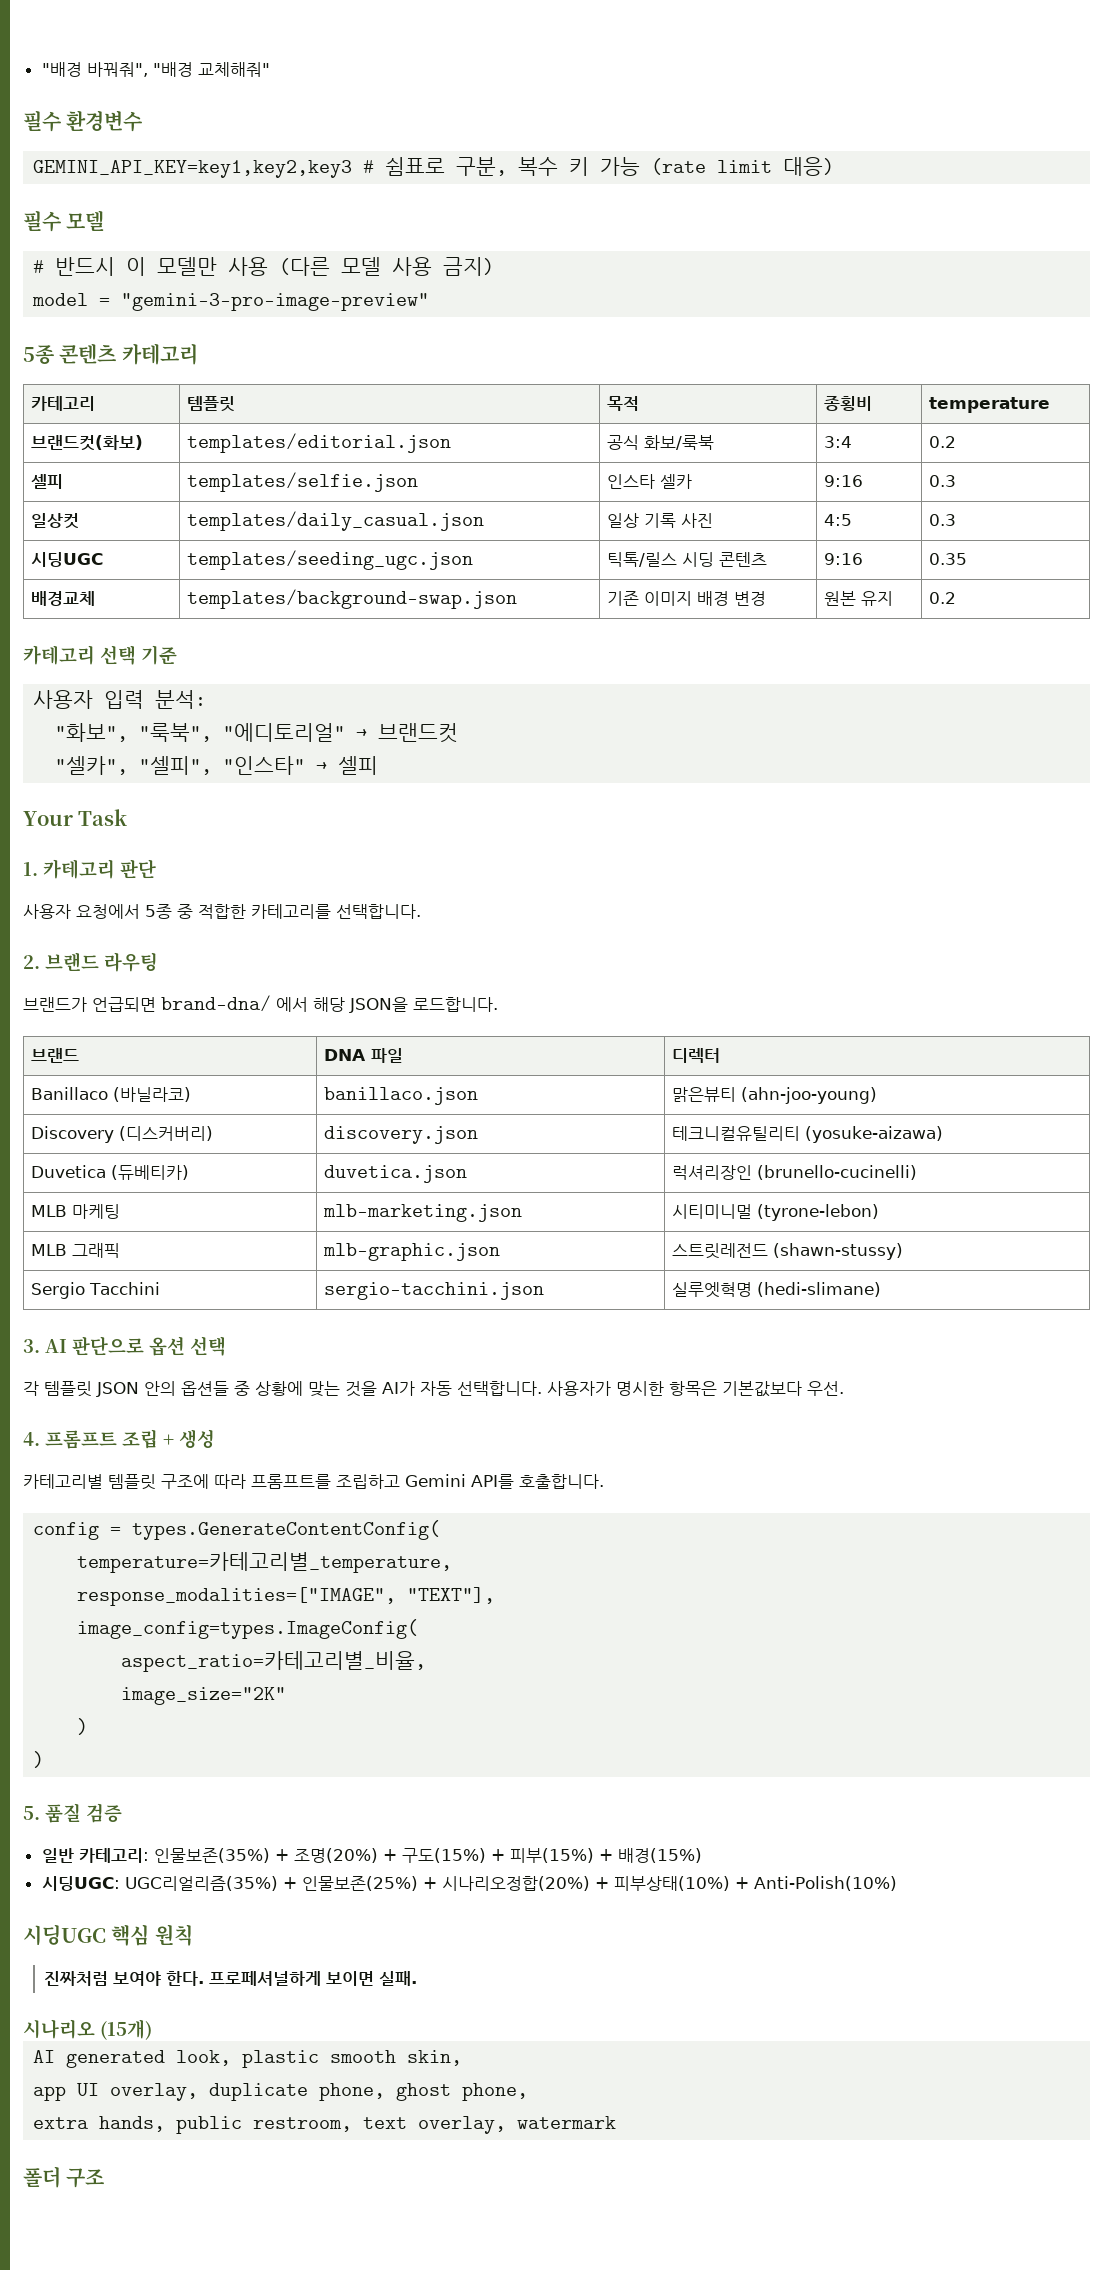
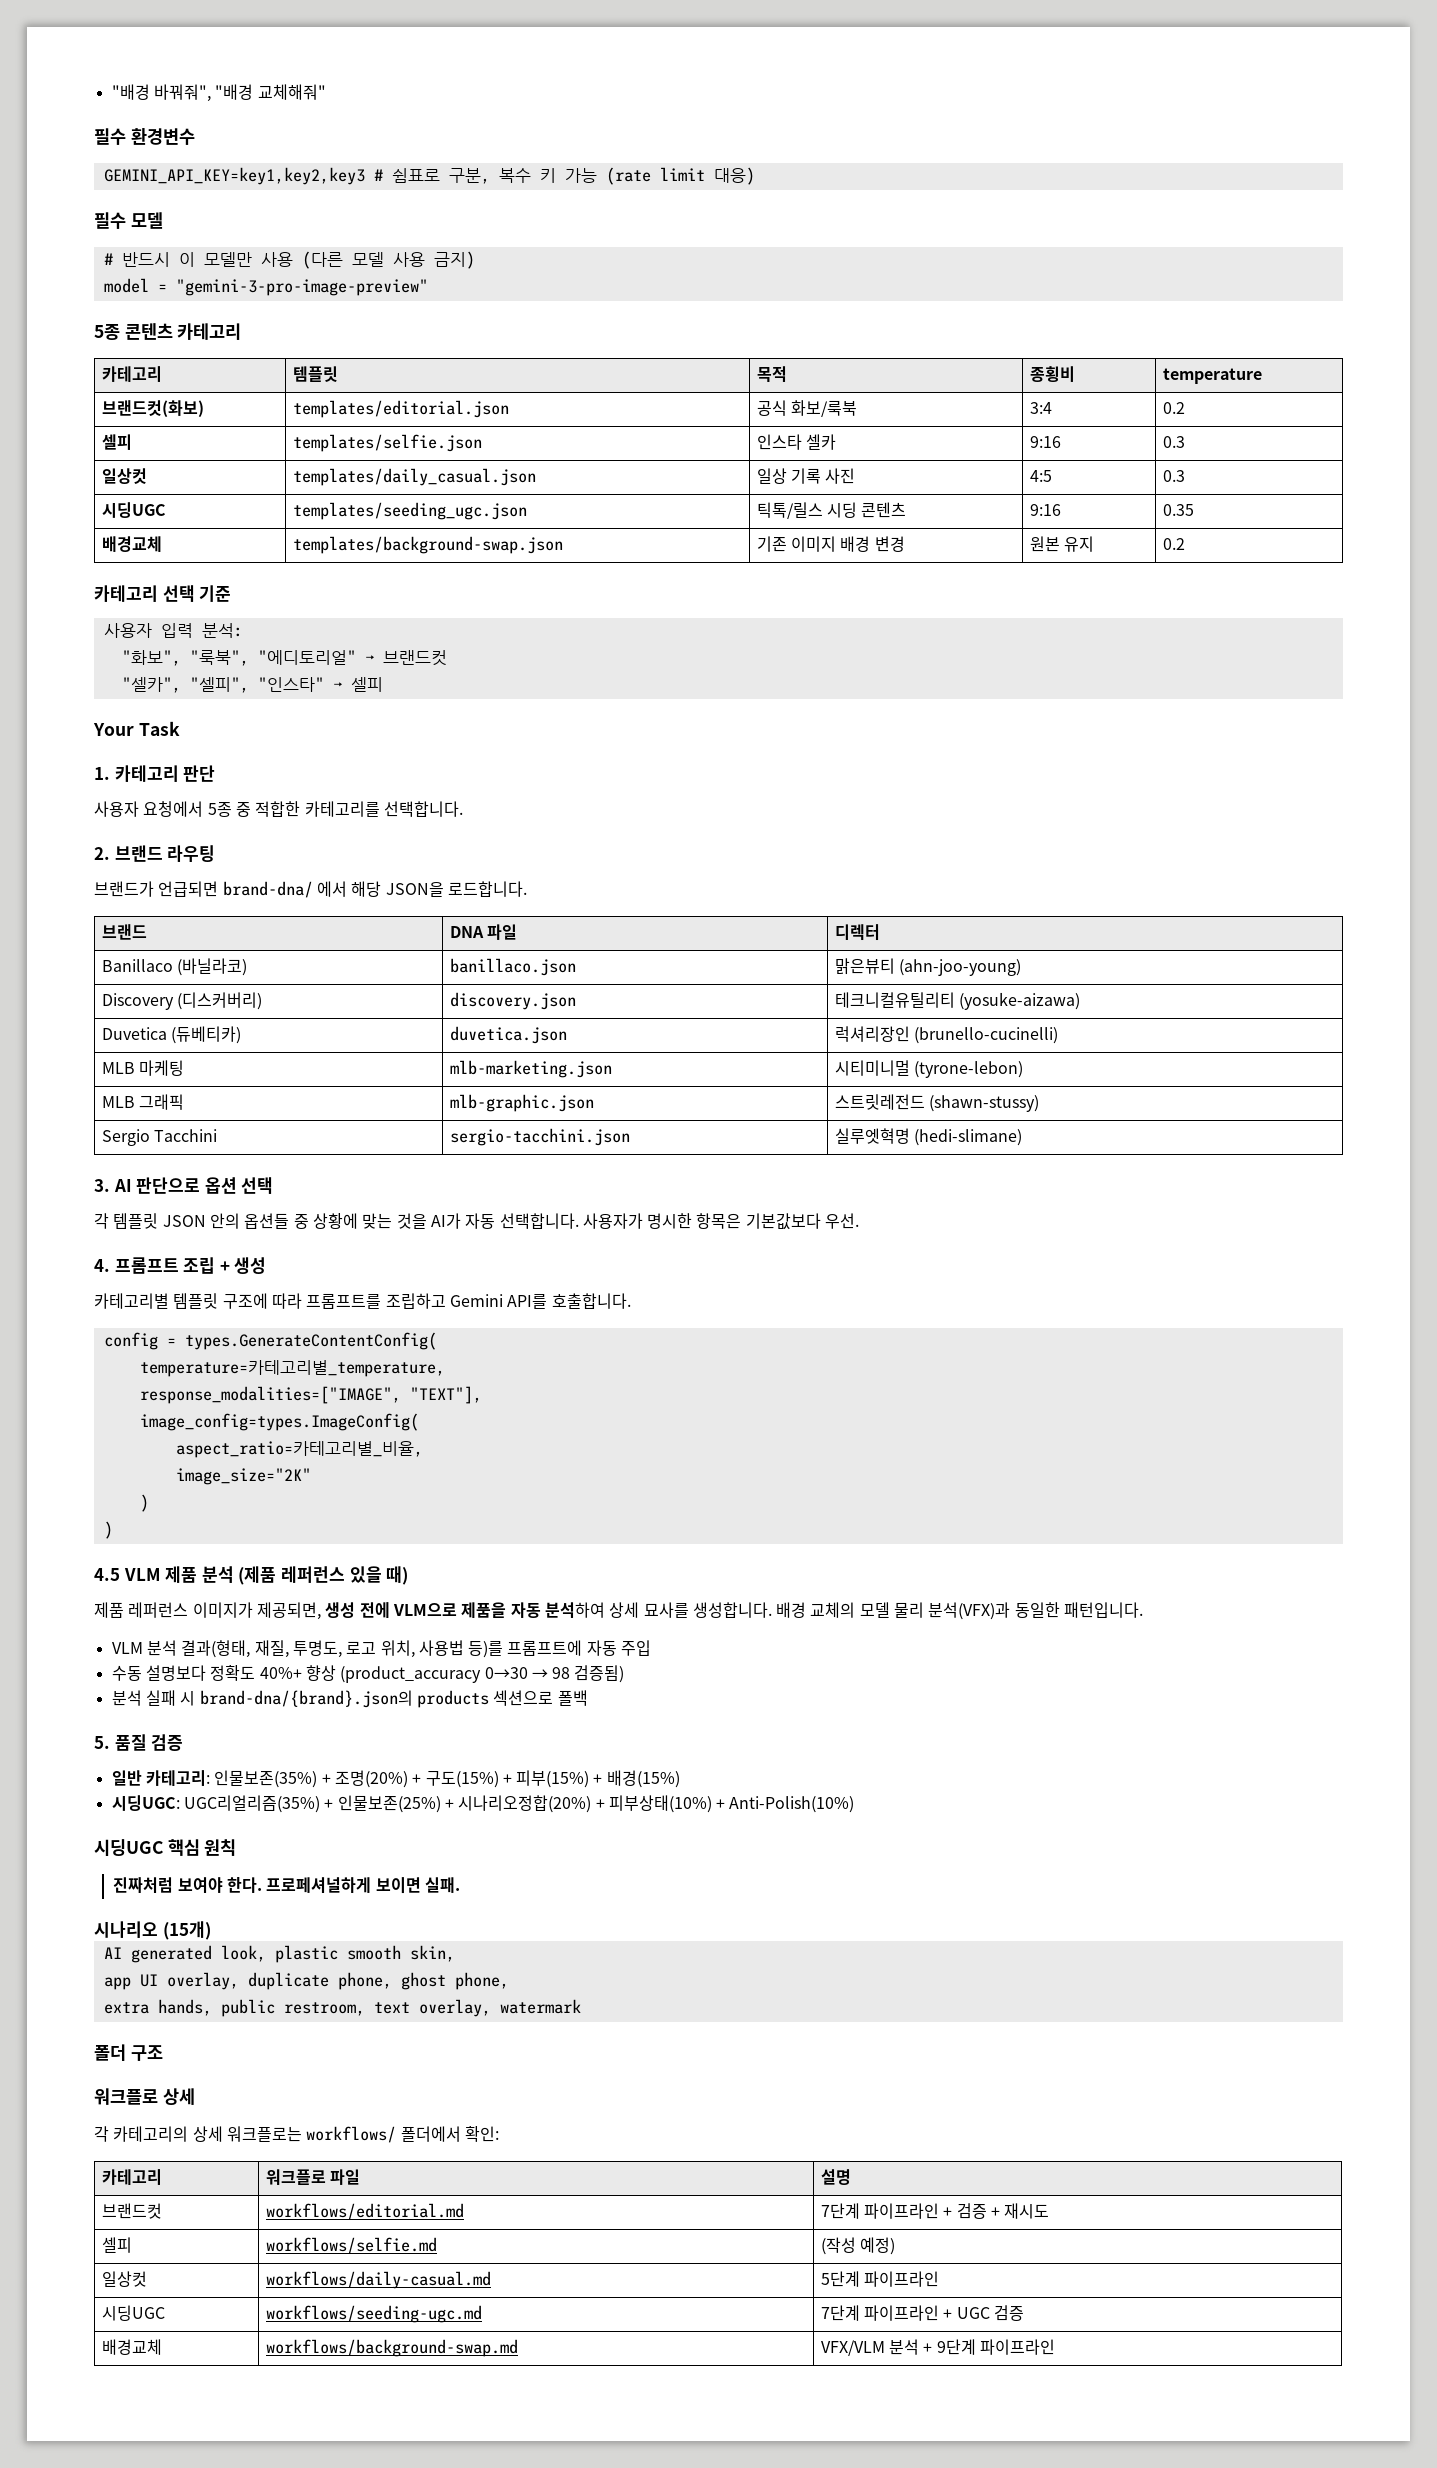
(45, 1759) none -> [94,1566,409,1585] [94,1602,1144,1620] [111,1640,652,1658] [111,1665,625,1683] [111,1690,588,1708] // 4.5 VLM 제품 분석 (제품 레퍼런스 있을 때) // 제품 레퍼런스 이미지가 제공되면, 생성 전에 VLM으로 제품을 자동 분석하여 상세 묘사를 생성합니다. 배경 교체의 모델 물리 분석(VFX)과 동일한 패턴입니다. // VLM 분석 결과(형태, 재질, 투명도, 로고 위치, 사용법 등)를 프롬프트에 자동 주입 // 수동 설명보다 정확도 40%+ 향상 (product_accuracy 0→30 → 98 검증됨) // 분석 실패 시 brand-dna/{brand}.json의 products 섹션으로 폴백
(105, 2178) none -> [94,2088,195,2105] [94,2126,499,2143] [101,2169,162,2185] [265,2169,361,2185] [820,2169,851,2185] [101,2203,162,2219] [265,2203,464,2220] [820,2203,1050,2219] [101,2237,132,2253] [265,2237,437,2254] [820,2237,896,2255] [101,2271,147,2287] [265,2271,491,2289] [820,2271,940,2287] [101,2305,165,2321] [265,2305,482,2323] [820,2305,1024,2321] [101,2339,162,2355] [265,2339,518,2357] [820,2339,1055,2356] // 워크플로 상세 // 각 카테고리의 상세 워크플로는 workflows/ 폴더에서 확인: // 카테고리 | 워크플로 파일 | 설명 // 브랜드컷 | workflows/editorial.md | 7단계 파이프라인 + 검증 + 재시도 // 셀피 | workflows/selfie.md | (작성 예정) // 일상컷 | workflows/daily-casual.md | 5단계 파이프라인 // 시딩UGC | workflows/seeding-ugc.md | 7단계 파이프라인 + UGC 검증 // 배경교체 | workflows/background-swap.md | VFX/VLM 분석 + 9단계 파이프라인

